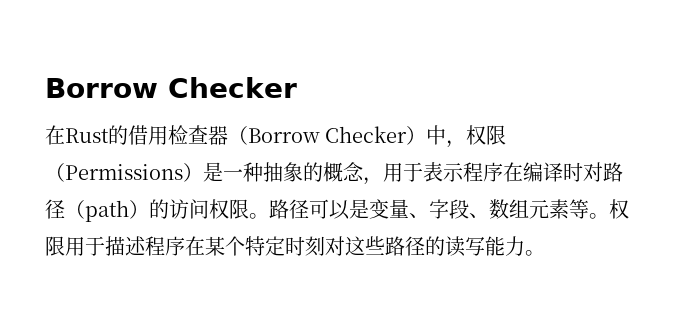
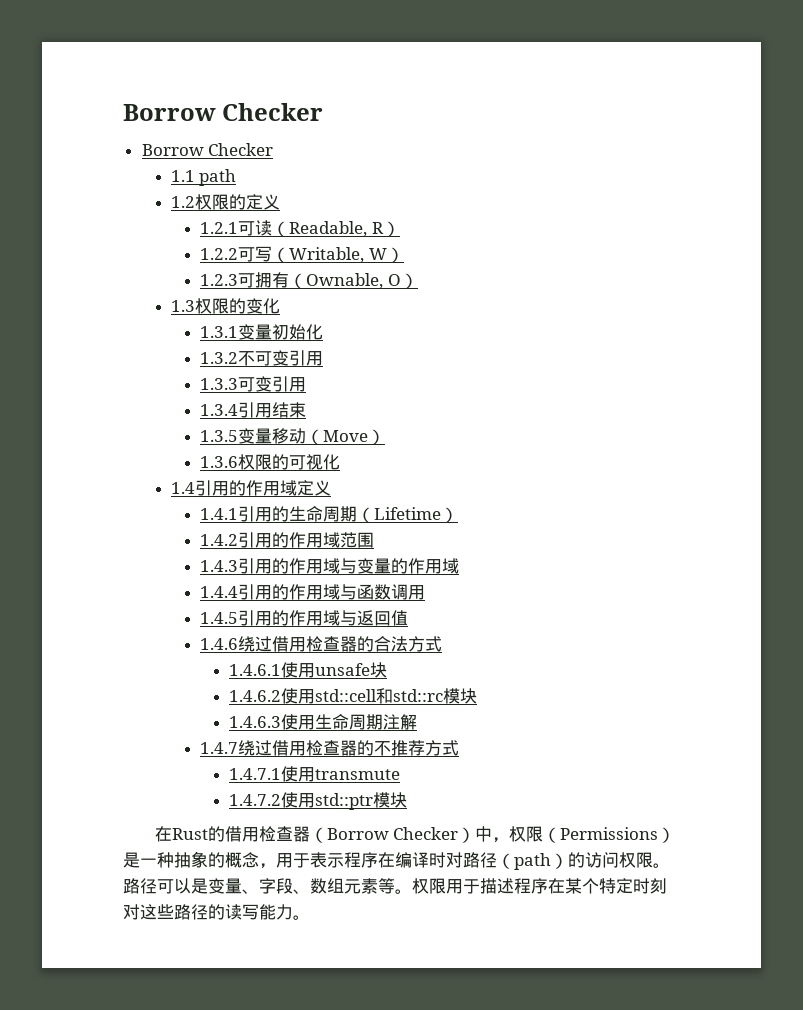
[45,77,297,98] Borrow Checker -> [123,103,324,121] [141,143,274,156] [170,169,237,186] [170,194,280,210] [199,220,400,237] [199,246,404,263] [199,272,418,289] [170,298,280,314] [199,324,323,340] [199,350,323,366] [199,376,306,392] [199,402,306,418] [199,428,385,445] [199,454,340,470] [170,480,331,496] [199,506,458,523] [199,532,374,548] [199,558,459,574] [199,584,425,600] [199,610,408,626] [199,636,442,652] [229,662,388,678] [229,688,478,704] [229,714,418,730] [199,740,459,756] [229,766,401,782] [229,792,408,810] Borrow Checker // Borrow Checker // 1.1 path // 1.2权限的定义 // 1.2.1可读（Readable, R） // 1.2.2可写（Writable, W） // 1.2.3可拥有（Ownable, O） // 1.3权限的变化 // 1.3.1变量初始化 // 1.3.2不可变引用 // 1.3.3可变引用 // 1.3.4引用结束 // 1.3.5变量移动（Move） // 1.3.6权限的可视化 // 1.4引用的作用域定义 // 1.4.1引用的生命周期（Lifetime） // 1.4.2引用的作用域范围 // 1.4.3引用的作用域与变量的作用域 // 1.4.4引用的作用域与函数调用 // 1.4.5引用的作用域与返回值 // 1.4.6绕过借用检查器的合法方式 // 1.4.6.1使用unsafe块 // 1.4.6.2使用std::cell和std::rc模块 // 1.4.6.3使用生命周期注解 // 1.4.7绕过借用检查器的不推荐方式 // 1.4.7.1使用transmute // 1.4.7.2使用std::ptr模块

